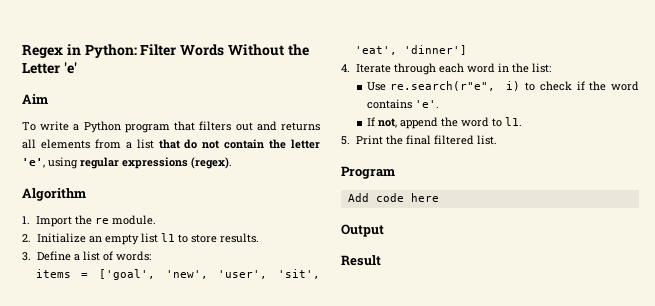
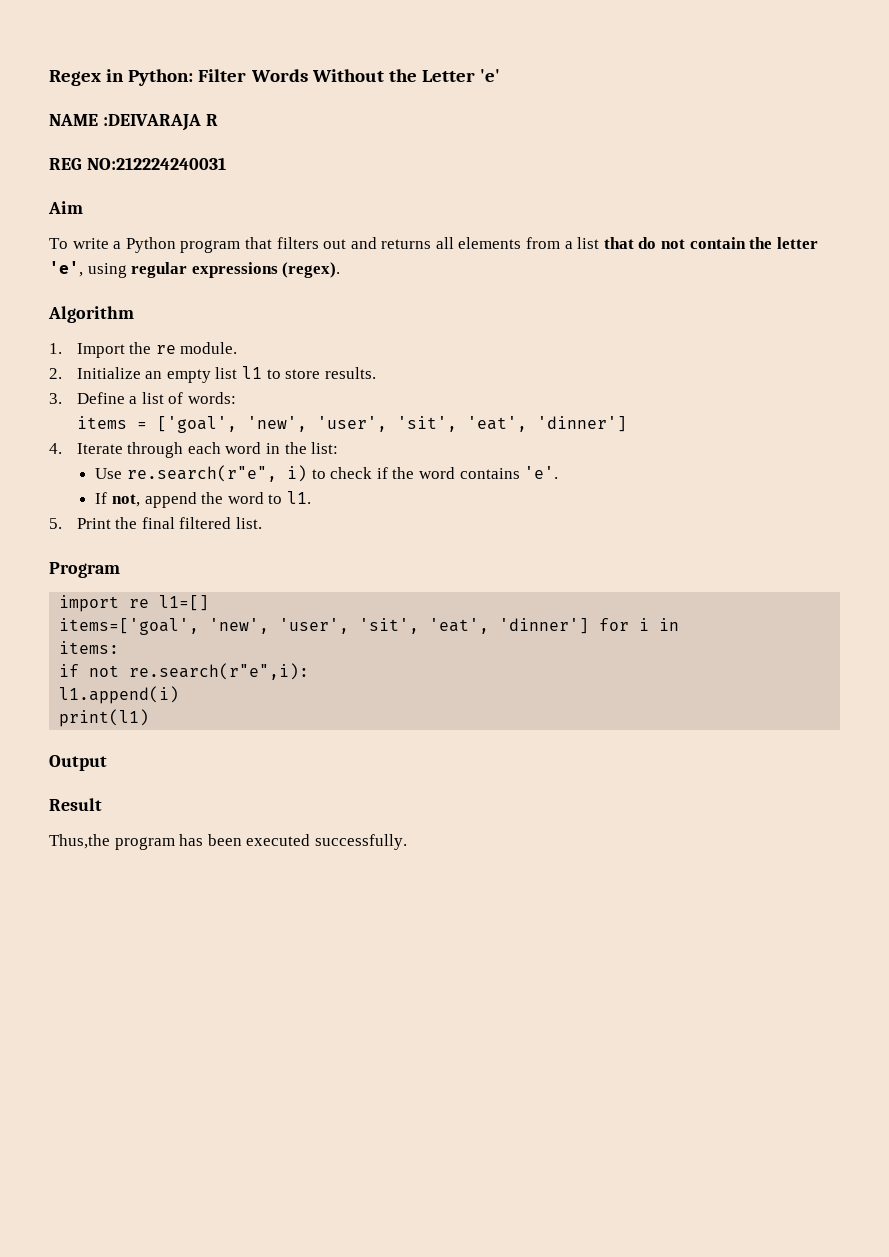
(77, 68) none -> [49,114,218,131] [49,157,226,170] // NAME :DEIVARAJA R // REG NO:212224240031
[347,193,439,202] [341,224,384,237] [341,255,381,266] Add code here // Output // Result -> [59,595,210,612] [59,618,680,635] [59,641,120,654] [59,663,310,680] [59,686,180,704] [59,709,150,727] [49,755,107,771] [49,798,102,811] [49,834,407,850] import re l1=[] // items=['goal', 'new', 'user', 'sit', 'eat', 'dinner'] for i in // items: // if not re.search(r"e",i): // l1.append(i) // print(l1) // Output // Result // Thus,the program has been executed successfully.

